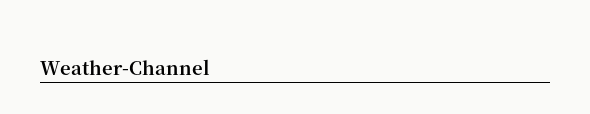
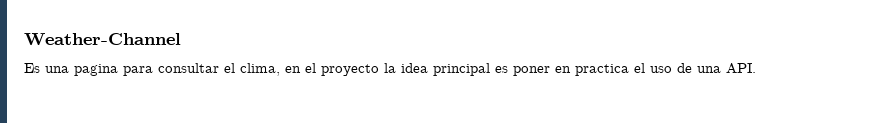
(210, 67) none -> [24,63,756,76] // Es una pagina para consultar el clima, en el proyecto la idea principal es poner en practica el uso de una API.

